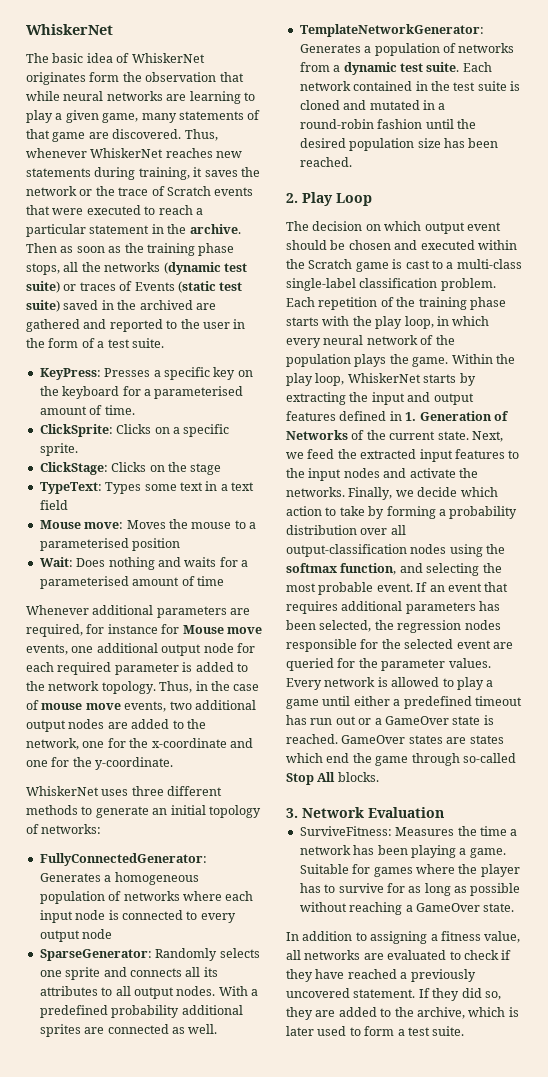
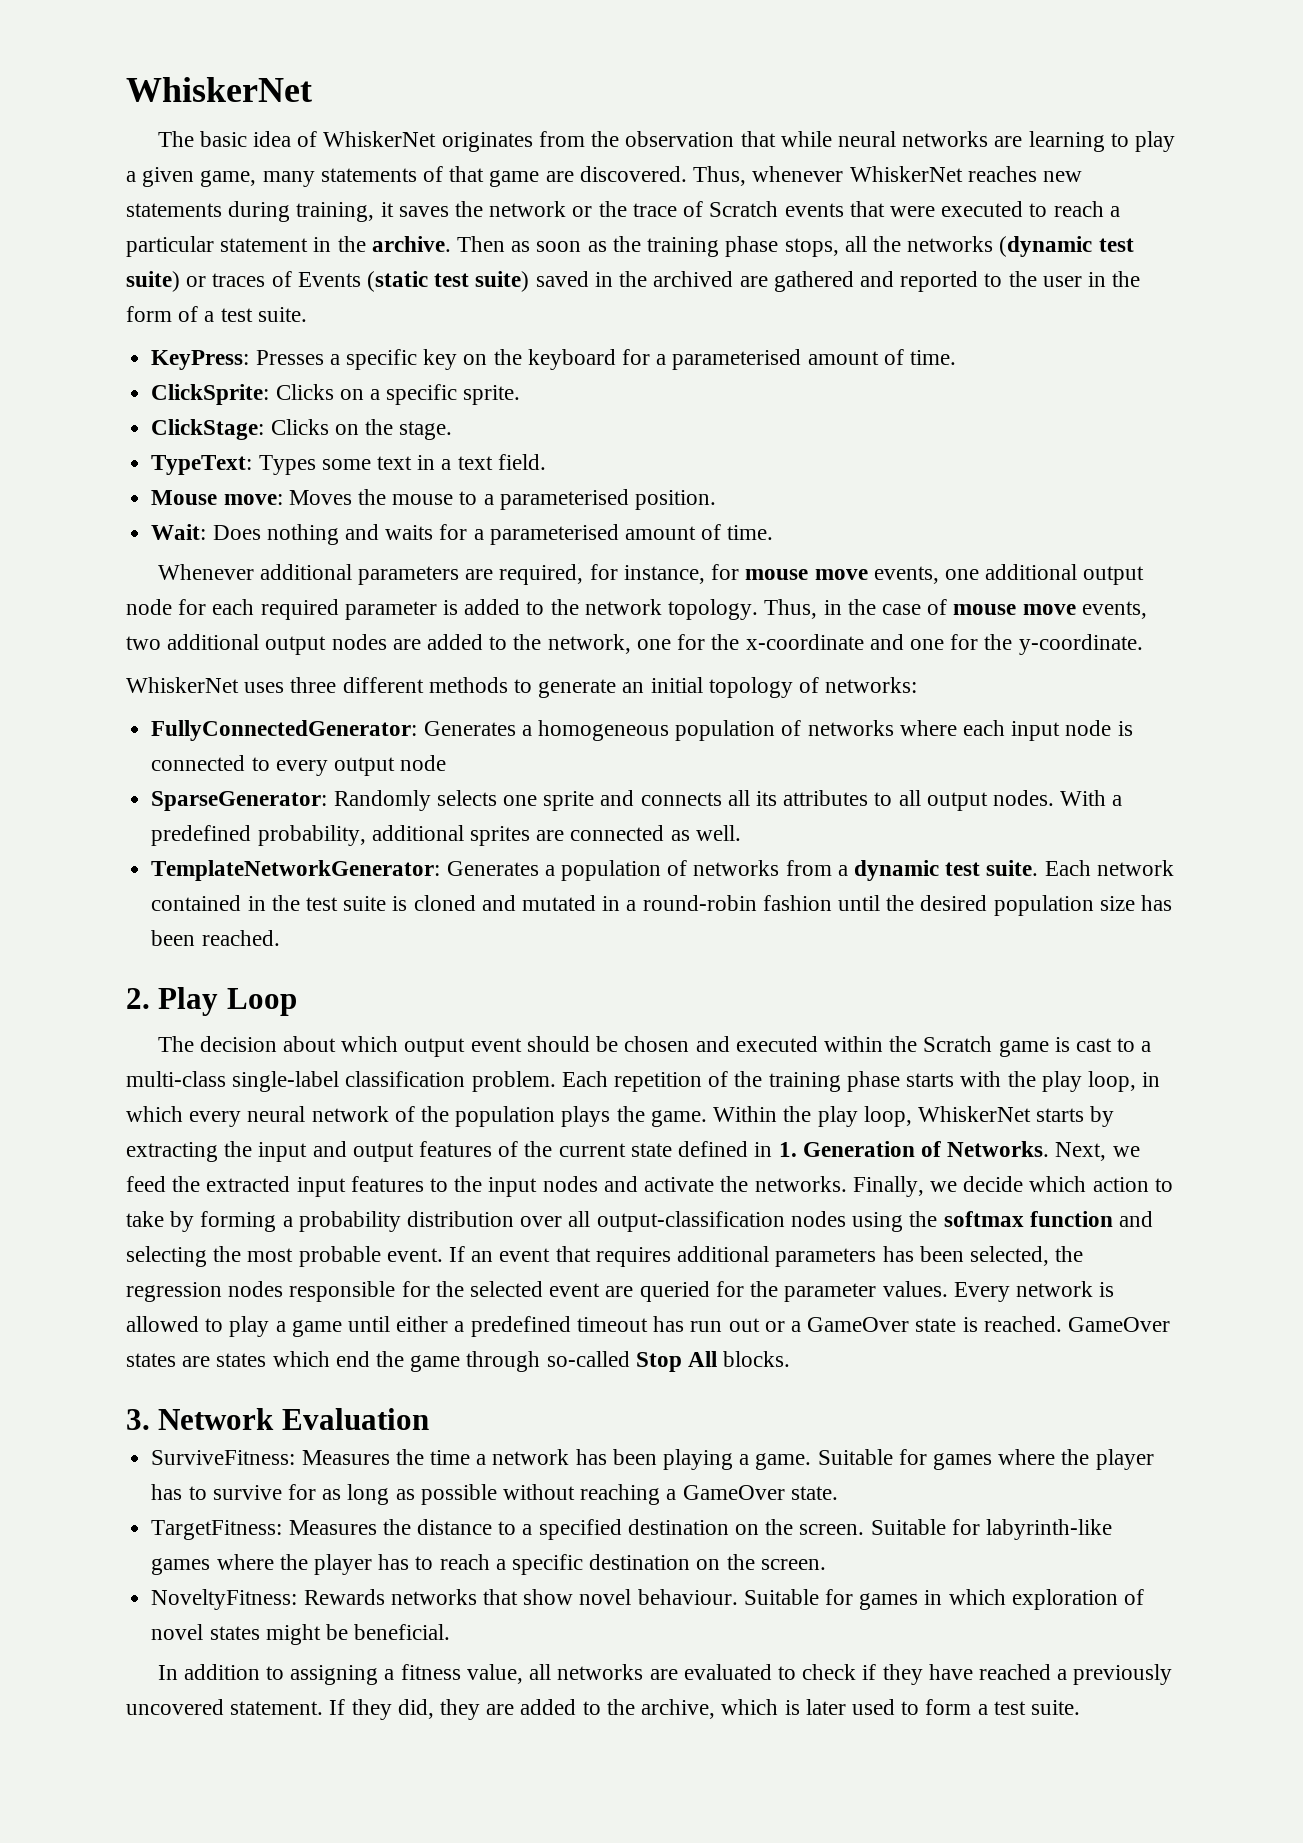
[89,72,120,82] form -> [538,131,585,147] from
[190,463,222,475] stage -> [399,421,453,440] stage.
[39,500,68,510] field -> [497,454,546,470] field.
[132,538,181,551] position -> [634,490,716,510] position.
[196,576,224,586] time -> [727,525,774,540] time.
[107,624,224,634] instance for Mouse -> [623,564,809,584] instance, for mouse
[111,1005,180,1018] probability -> [257,825,366,846] probability,
[365,224,381,231] on -> [283,1036,337,1052] about
(336, 416) none -> [498,1141,672,1157] of the current state
[286,430,469,440] Networks of the current state. -> [947,1141,1050,1157] Networks.
[340,563,397,575] function, -> [1029,1211,1113,1227] function
(515, 907) none -> [151,1519,1113,1540] [151,1554,826,1575] [151,1589,1145,1610] [151,1624,451,1645] // TargetFitness: Measures the distance to a specified destination on the screen. Suitable for labyrinth-like games where the player has to reach a specific destination on the screen. // NoveltyFitness: Rewards networks that show novel behaviour. Suitable for games in which exploration of novel states might be beneficial.
[461,988,501,1000] did so, -> [397,1699,434,1719] did,

